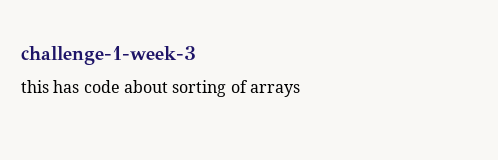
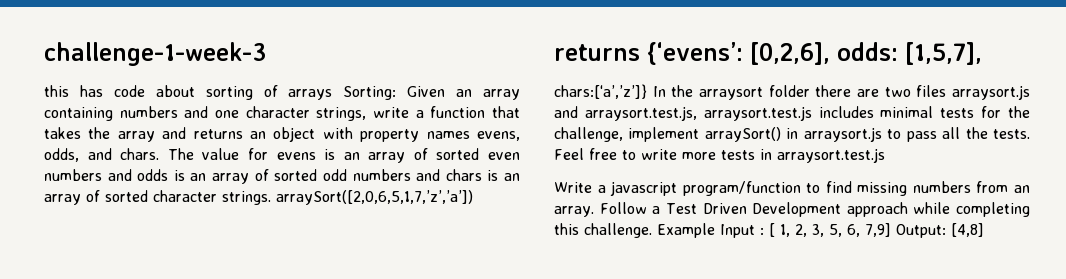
(300, 90) none -> [343,86,520,100] [44,106,520,121] [44,127,520,142] [44,148,520,163] [44,169,521,184] [44,190,473,205] [554,42,982,65] [554,84,1030,100] [554,106,1030,121] [554,127,1030,142] [554,148,885,163] [554,181,1030,196] [554,202,1030,217] [554,223,984,238] Sorting: Given an array containing numbers and one character strings, write a function that takes the array and returns an object with property names evens, odds, and chars. The value for evens is an array of sorted even numbers and odds is an array of sorted odd numbers and chars is an array of sorted character strings. arraySort([2,0,6,5,1,7,’z’,’a’]) // returns {‘evens’: [0,2,6], odds: [1,5,7], // chars:[‘a’,’z’]} In the arraysort folder there are two files arraysort.js and arraysort.test.js, arraysort.test.js includes minimal tests for the challenge, implement arraySort() in arraysort.js to pass all the tests. Feel free to write more tests in arraysort.test.js // Write a javascript program/function to find missing numbers from an array. Follow a Test Driven Development approach while completing this challenge. Example Input : [ 1, 2, 3, 5, 6, 7,9] Output: [4,8]

